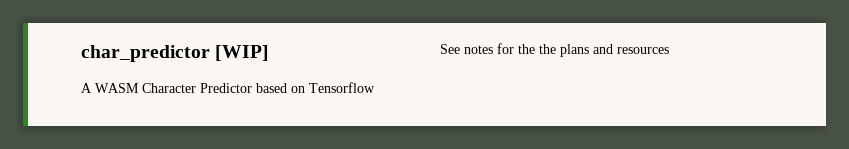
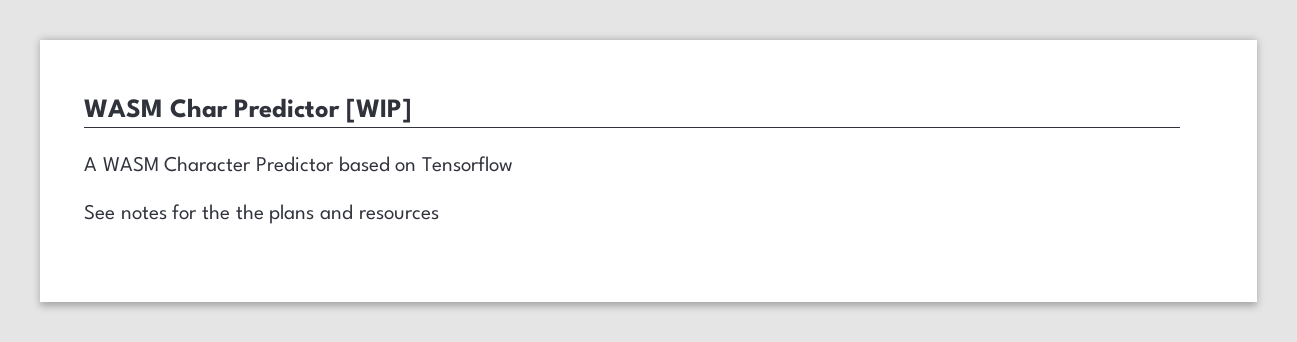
[81,45,210,62] char_predictor -> [84,98,341,118] WASM Char Predictor

